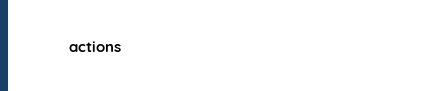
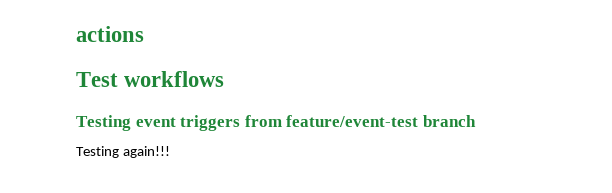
(121, 46) none -> [76,71,225,87] [76,115,476,131] [76,146,170,158] // Test workflows // Testing event triggers from feature/event-test branch // Testing again!!!

